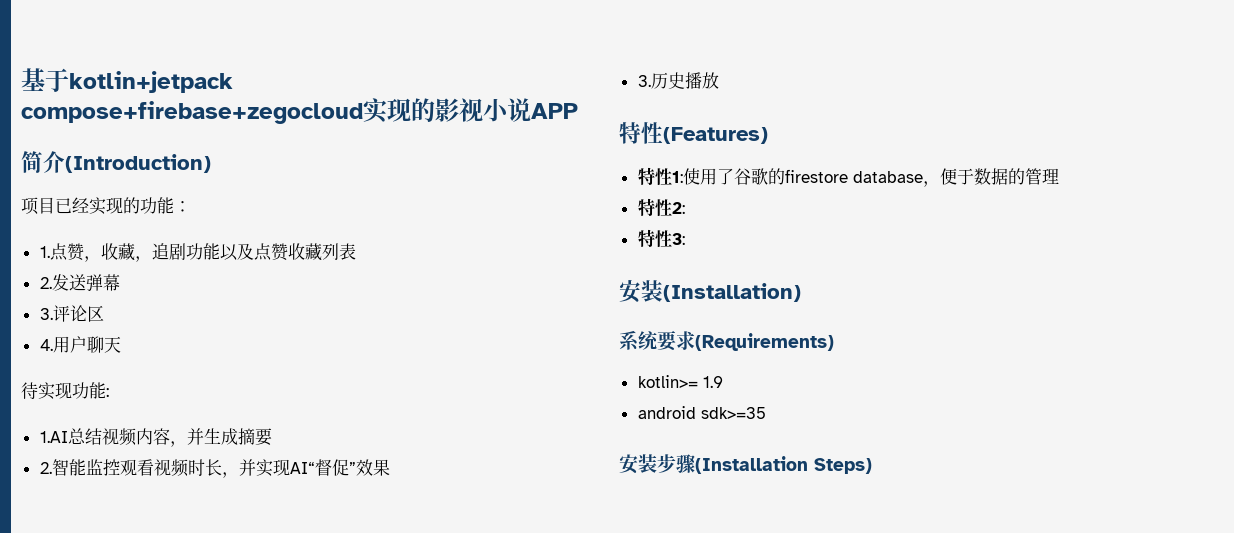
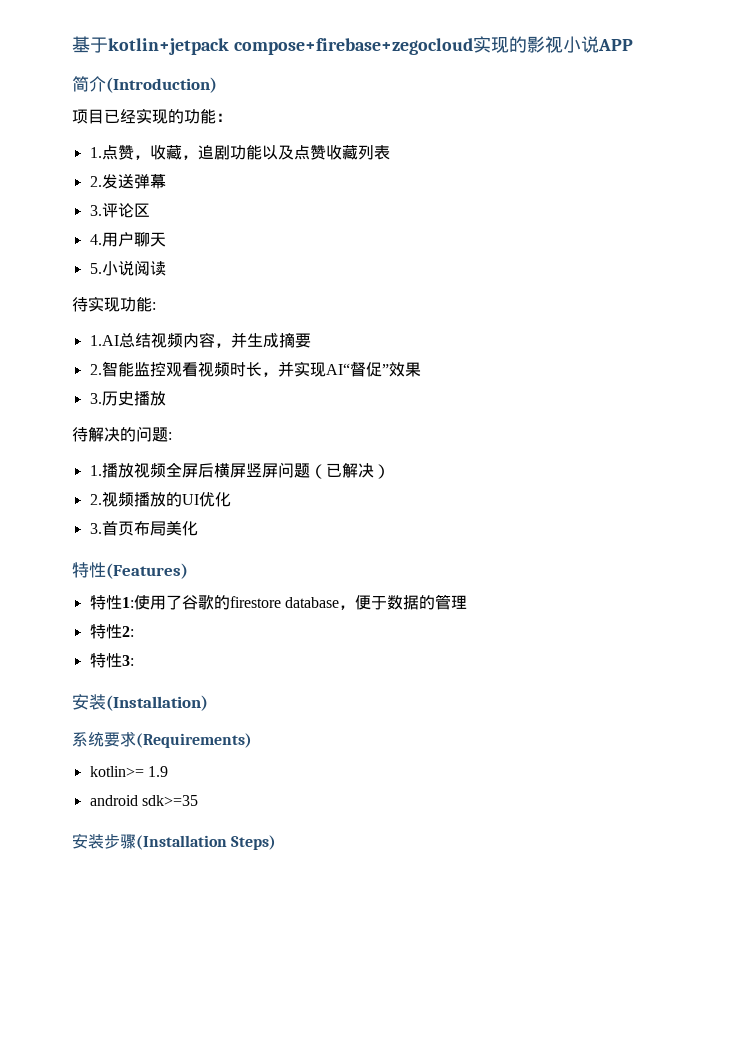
(121, 344) none -> [89,260,166,276] // 5.小说阅读
(719, 80) none -> [72,426,172,442] [89,462,390,479] [89,491,231,507] [89,520,198,536] // 待解决的问题: // 1.播放视频全屏后横屏竖屏问题（已解决） // 2.视频播放的UI优化 // 3.首页布局美化

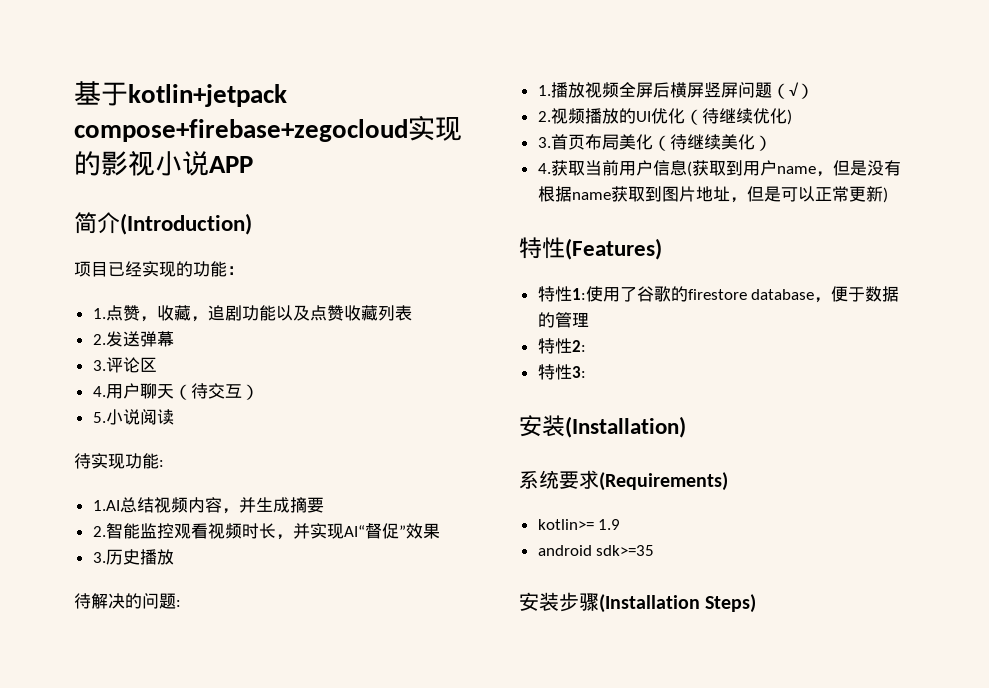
(166, 239) none -> [173,383,259,400] （待交互）
[325,463,374,478] 已解决 -> [788,82,799,96] √
(231, 499) none -> [684,108,792,125] （待继续优化)
(198, 528) none -> [652,134,772,151] [537,160,901,177] [537,186,888,203] （待继续美化） // 4.获取当前用户信息(获取到用户name，但是没有根据name获取到图片地址，但是可以正常更新)

